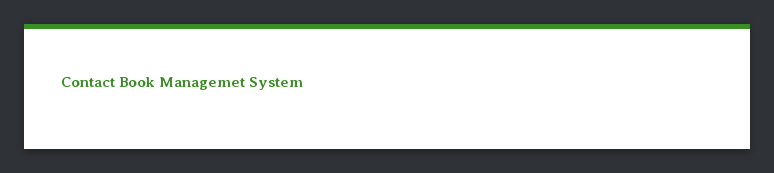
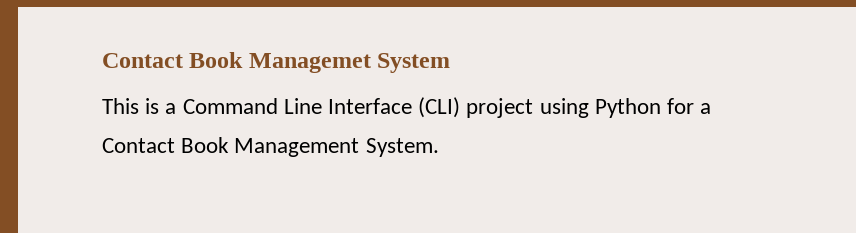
(304, 83) none -> [102,97,712,118] [102,137,439,157] // This is a Command Line Interface (CLI) project using Python for a Contact Book Management System.

